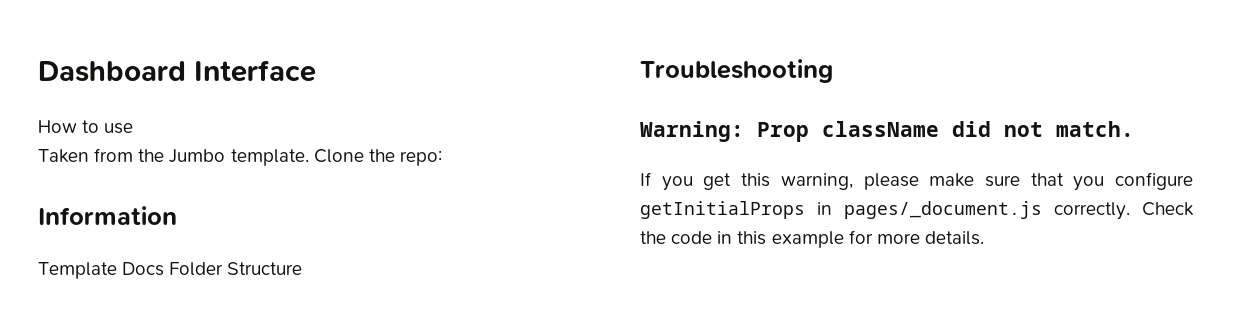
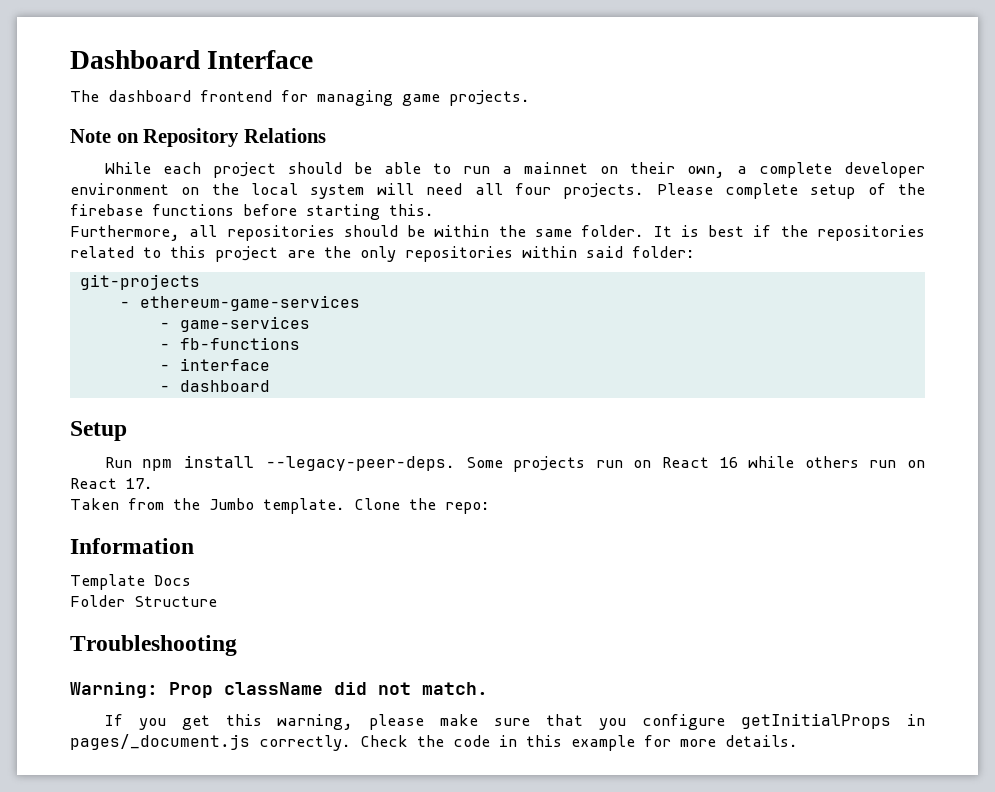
[38,120,134,134] How to use -> [70,90,530,106] [70,128,326,147] [104,162,925,178] [70,183,925,199] [70,204,434,220] [70,225,926,241] [70,246,695,262] [79,274,200,290] [119,295,360,311] [159,316,310,332] [159,337,300,350] [159,358,270,371] [159,380,270,392] [70,421,127,441] [104,455,926,472] [70,478,153,489] The dashboard frontend for managing game projects. // Note on Repository Relations // While each project should be able to run a mainnet on their own, a complete developer environment on the local system will need all four projects. Please complete setup of the firebase functions before starting this. // Furthermore, all repositories should be within the same folder. It is best if the repositories related to this project are the only repositories within said folder: // git-projects // - ethereum-game-services // - game-services // - fb-functions // - interface // - dashboard // Setup // Run npm install --legacy-peer-deps. Some projects run on React 16 while others run on React 17.
(165, 269) none -> (191, 580) //

